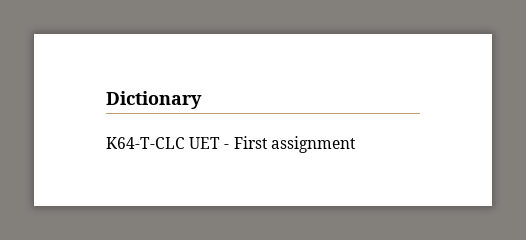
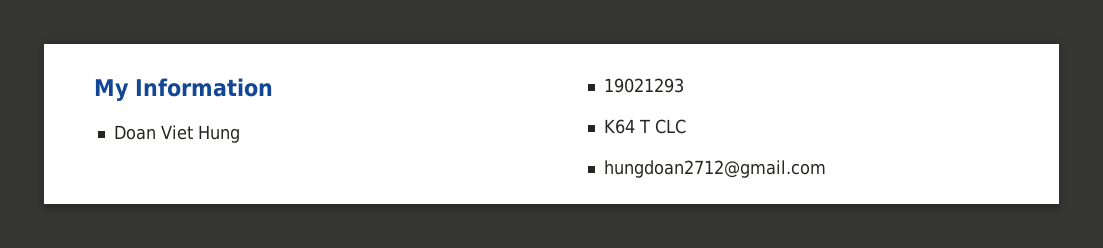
[106,91,202,109] [106,136,356,153] Dictionary // K64-T-CLC UET - First assignment -> [94,78,273,101] [113,125,240,143] [603,78,684,93] [603,119,686,134] [603,160,826,178] My Information // Doan Viet Hung // 19021293 // K64 T CLC // hungdoan2712@gmail.com

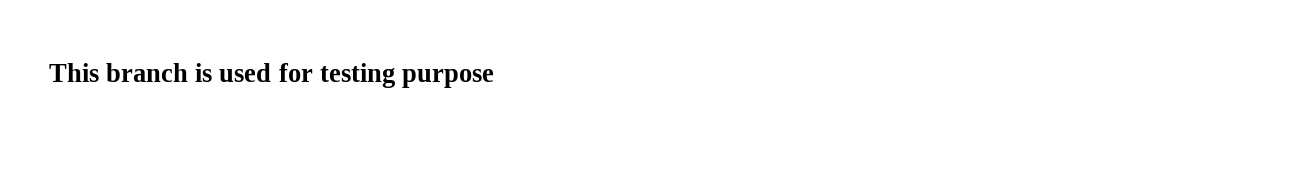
[94,78,273,101] [113,125,240,143] [603,78,684,93] [603,119,686,134] [603,160,826,178] My Information // Doan Viet Hung // 19021293 // K64 T CLC // hungdoan2712@gmail.com -> [49,63,494,88] This branch is used for testing purpose

